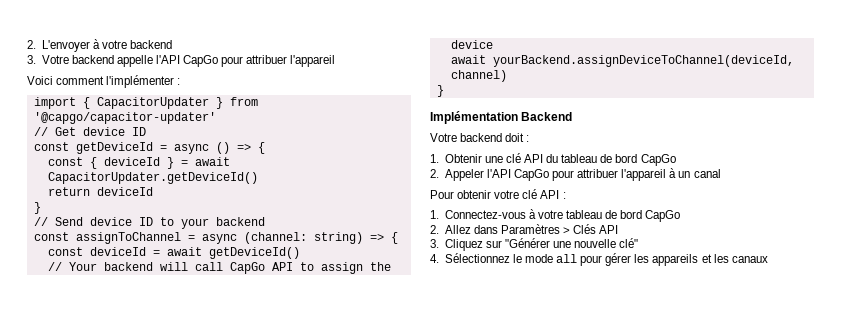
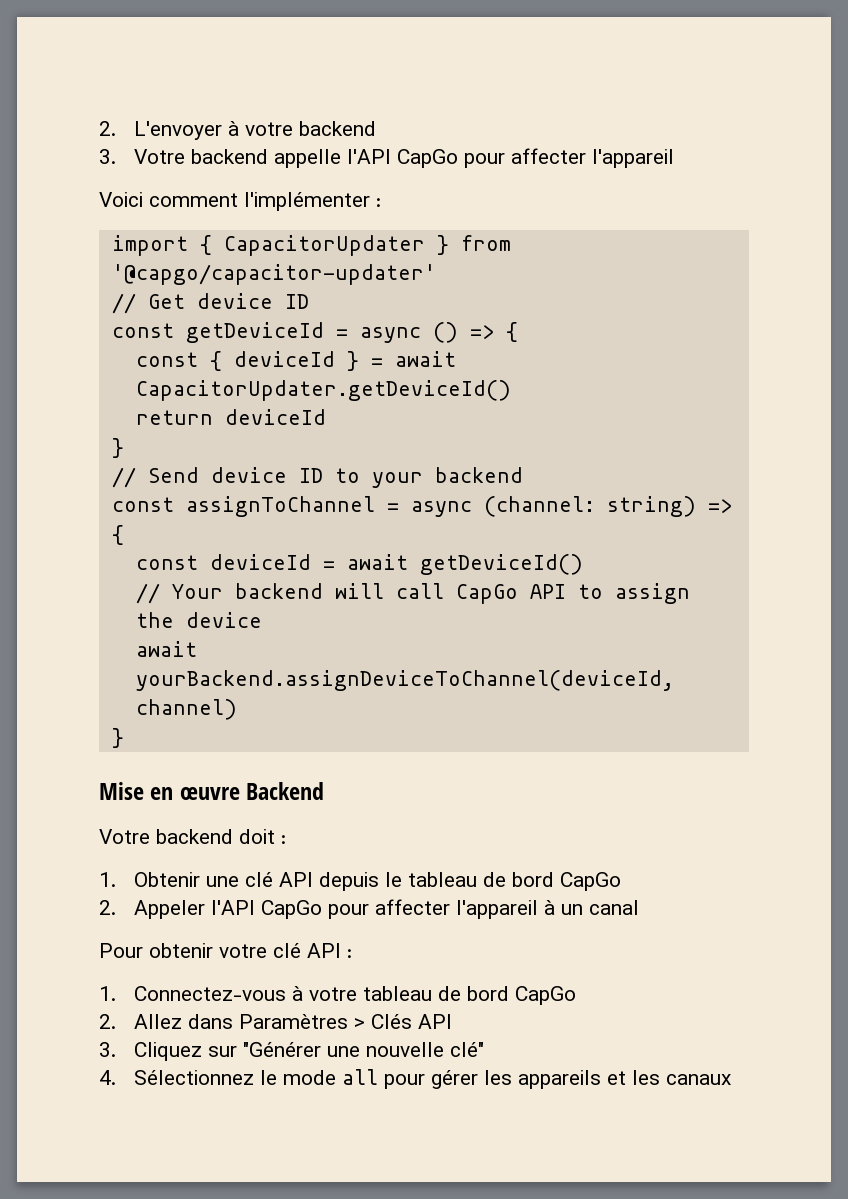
[246,55,288,64] attribuer -> [511,148,587,164] affecter
[430,111,518,124] Implémentation -> [99,782,240,800] Mise en œuvre
[546,154,559,163] du -> [319,872,403,891] depuis le
[577,169,619,178] attribuer -> [375,899,451,915] affecter

